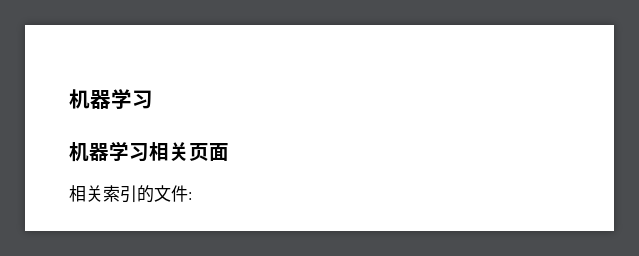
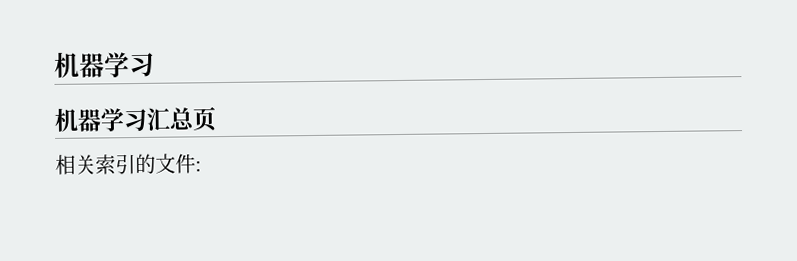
[149,142,189,161] 相关 -> [146,107,195,131] 汇总
[209,143,229,161] 面 -> (216, 119) none

